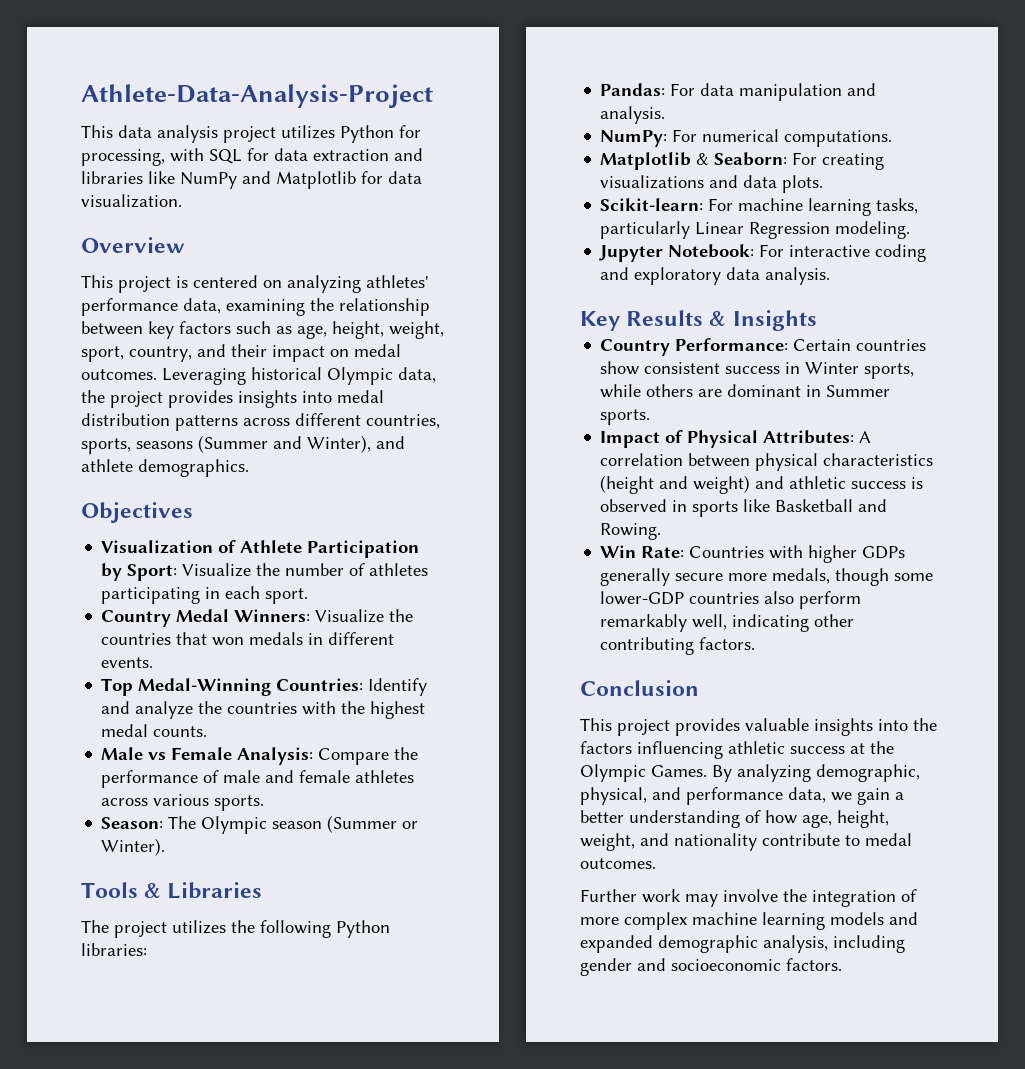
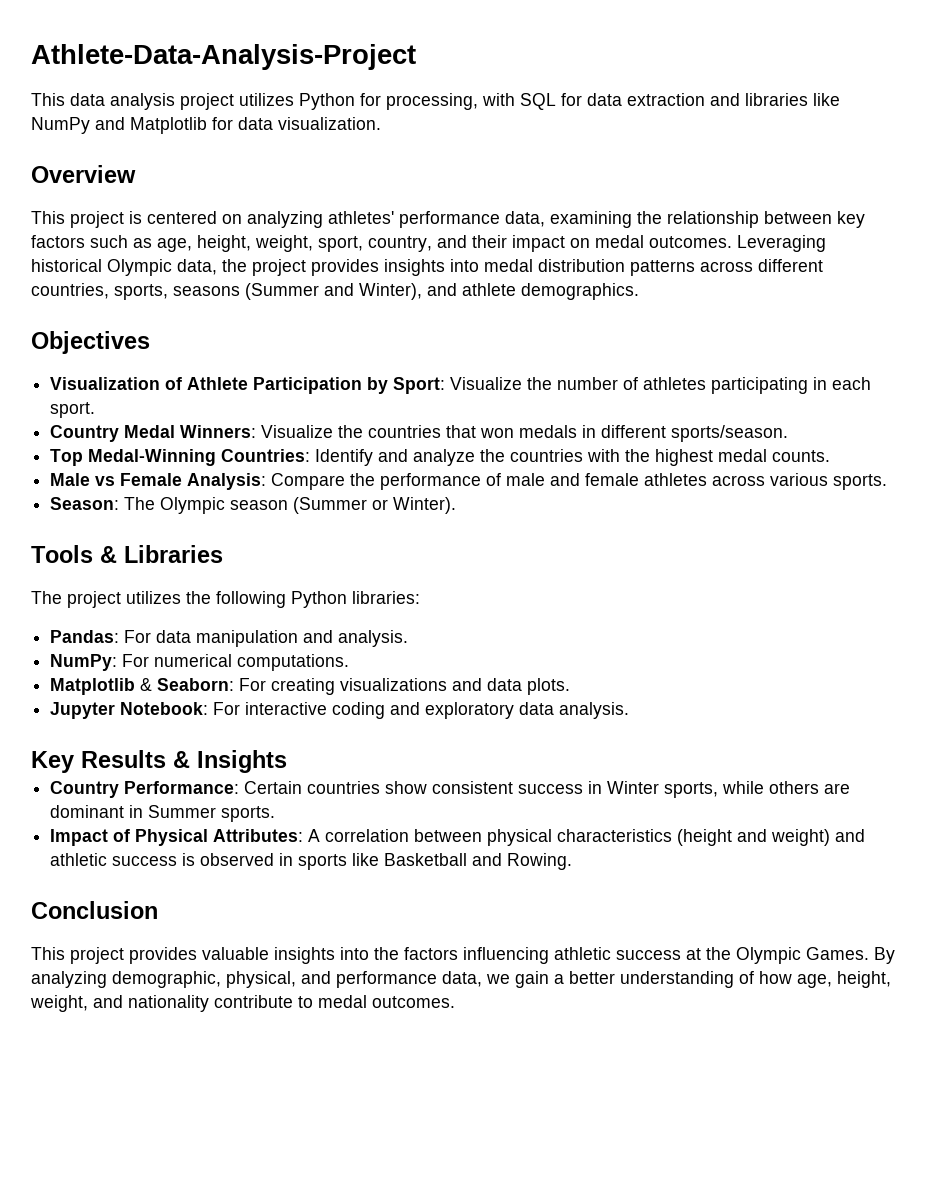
[101,657,154,668] events. -> [671,425,789,442] sports/season.
[600,198,919,216] [600,221,911,239] // Scikit-learn: For machine learning tasks, particularly Linear Regression modeling. -> (571, 686) none
[600,545,906,563] [600,568,934,586] [600,591,862,609] [600,614,855,632] [600,637,756,655] // Win Rate: Countries with higher GDPs generally secure more medals, though some lower-GDP countries also perform remarkably well, indicating other contributing factors. -> (573, 861) none
[580,889,917,907] [580,912,918,930] [580,935,905,953] [580,958,842,976] // Further work may involve the integration of more complex machine learning models and expanded demographic analysis, including gender and socioeconomic factors. -> (455, 1002) none

